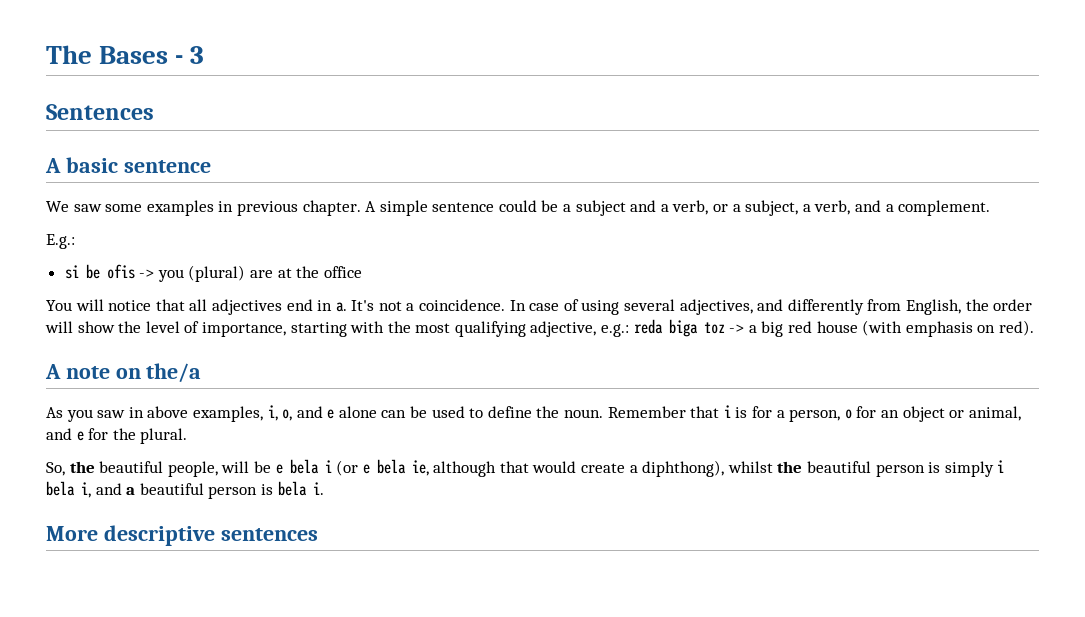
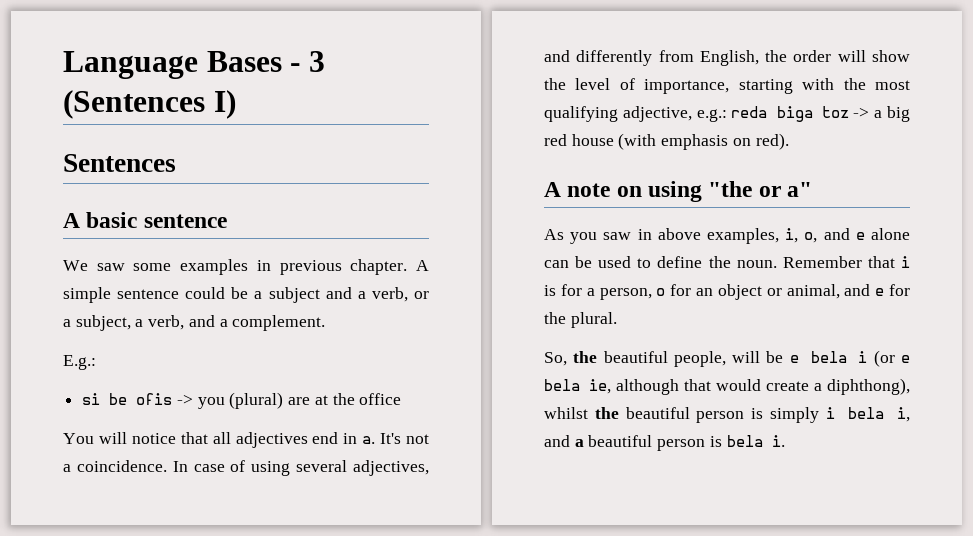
[46,45,92,64] The -> [63,51,198,79] Language
(205, 55) none -> [63,90,236,119] (Sentences I)
[146,363,202,383] the/a -> [648,181,813,202] using "the or a"
[46,525,318,546] // More descriptive sentences -> (785, 441) none

